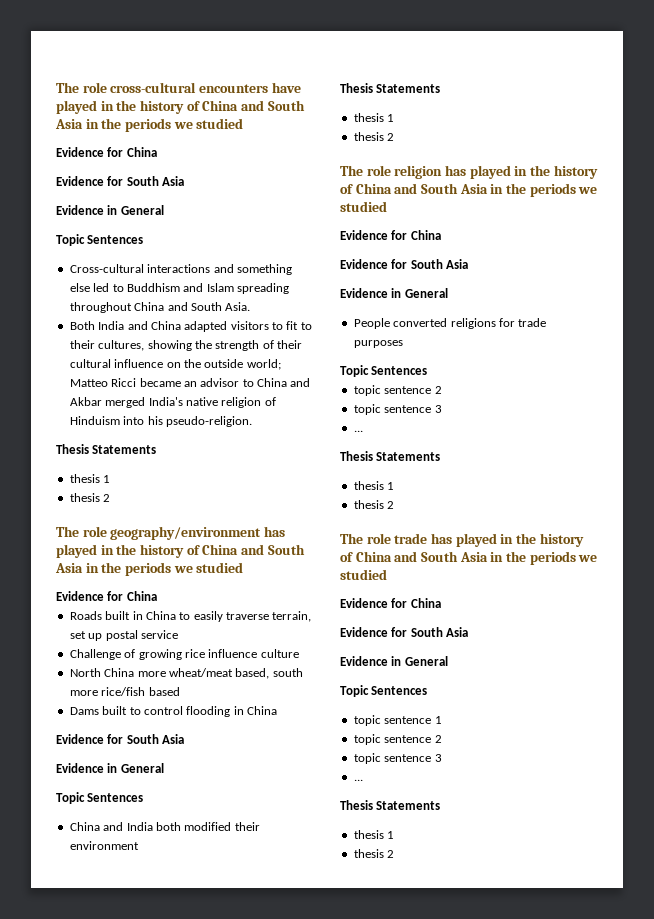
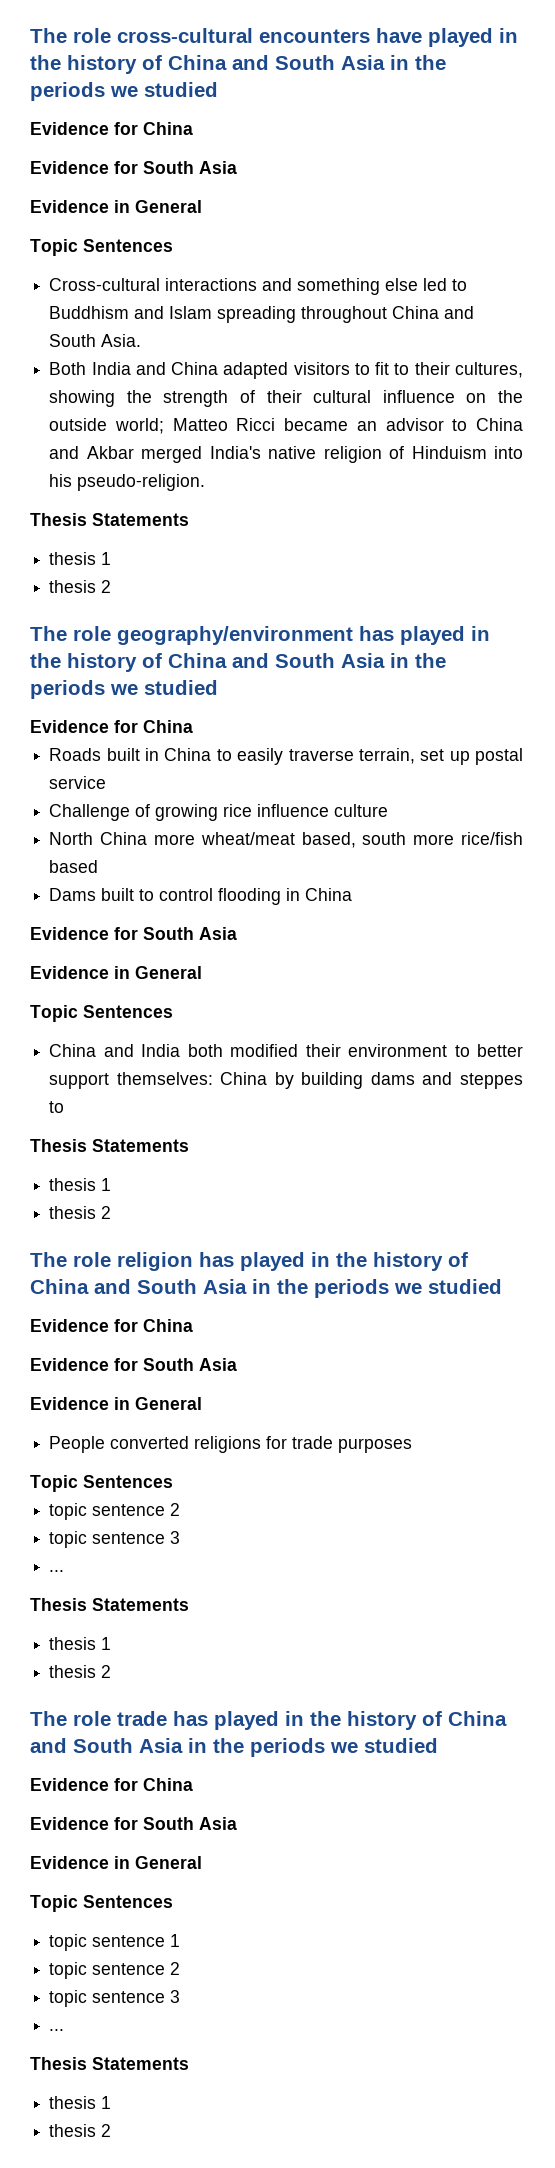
(139, 845) none -> [454,1044,523,1057] [49,1072,523,1089] [49,1101,65,1113] to better support themselves: China by building dams and steppes to

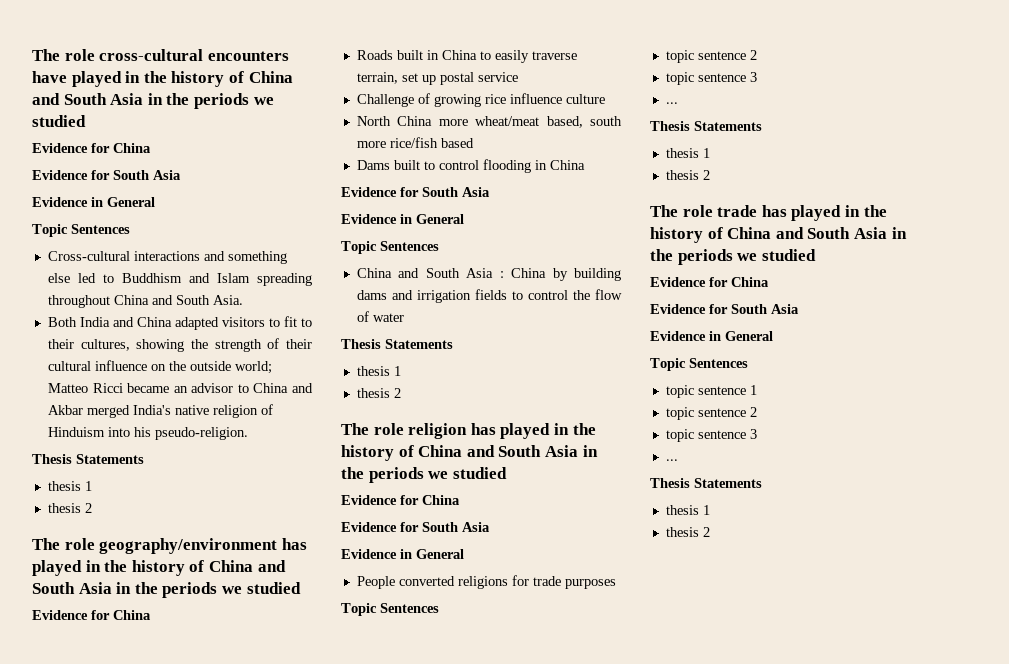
[141,1044,523,1057] [49,1072,213,1089] India both modified their environment to better support themselves: -> [425,268,504,278] South Asia :
[459,1073,523,1089] [49,1101,65,1113] steppes to -> [416,289,622,303] [356,311,404,322] irrigation fields to control the flow of water

